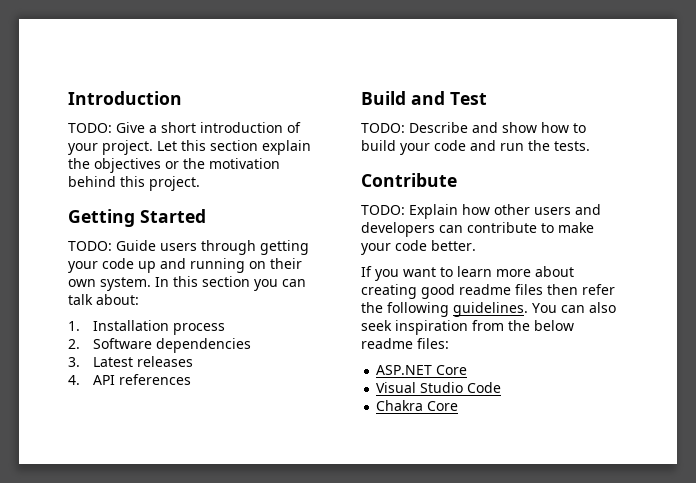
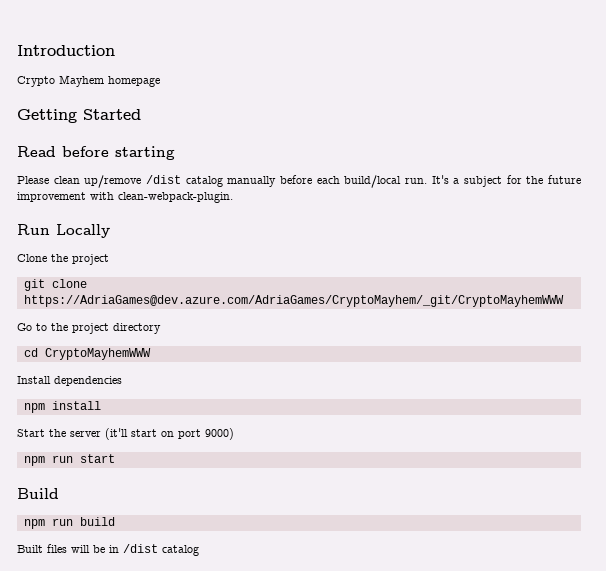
[68,122,301,133] [68,140,311,155] [68,158,280,173] [68,176,200,191] [68,209,206,227] [68,240,309,255] [68,258,302,273] [68,276,306,291] [68,294,139,305] [68,320,226,335] [68,338,252,353] [68,356,194,367] [68,374,192,385] [361,91,487,105] [361,122,586,133] [361,140,590,155] [361,173,457,187] [361,204,601,219] [361,222,594,237] [361,240,476,255] [361,266,574,281] [361,284,615,299] [361,302,616,317] [361,320,574,335] [361,338,449,349] [376,365,468,375] [376,382,502,393] [376,400,459,411] TODO: Give a short introduction of your project. Let this section explain the objectives or the motivation behind this project. // Getting Started // TODO: Guide users through getting your code up and running on their own system. In this section you can talk about: // 1. Installation process // 2. Software dependencies // 3. Latest releases // 4. API references // Build and Test // TODO: Describe and show how to build your code and run the tests. // Contribute // TODO: Explain how other users and developers can contribute to make your code better. // If you want to learn more about creating good readme files then refer the following guidelines. You can also seek inspiration from the below readme files: // ASP.NET Core // Visual Studio Code // Chakra Core -> [17,75,160,87] [17,109,141,123] [17,146,175,160] [17,175,582,188] [17,192,233,203] [17,224,110,238] [17,254,109,265] [23,279,87,291] [23,295,564,307] [17,323,161,334] [23,348,151,360] [17,376,122,386] [23,401,101,413] [17,428,234,440] [23,454,115,466] [17,488,59,499] [23,517,115,529] [17,544,199,556] Crypto Mayhem homepage // Getting Started // Read before starting // Please clean up/remove /dist catalog manually before each build/local run. It's a subject for the future improvement with clean-webpack-plugin. // Run Locally // Clone the project // git clone https://AdriaGames@dev.azure.com/AdriaGames/CryptoMayhem/_git/CryptoMayhemWWW // Go to the project directory // cd CryptoMayhemWWW // Install dependencies // npm install // Start the server (it'll start on port 9000) // npm run start // Build // npm run build // Built files will be in /dist catalog

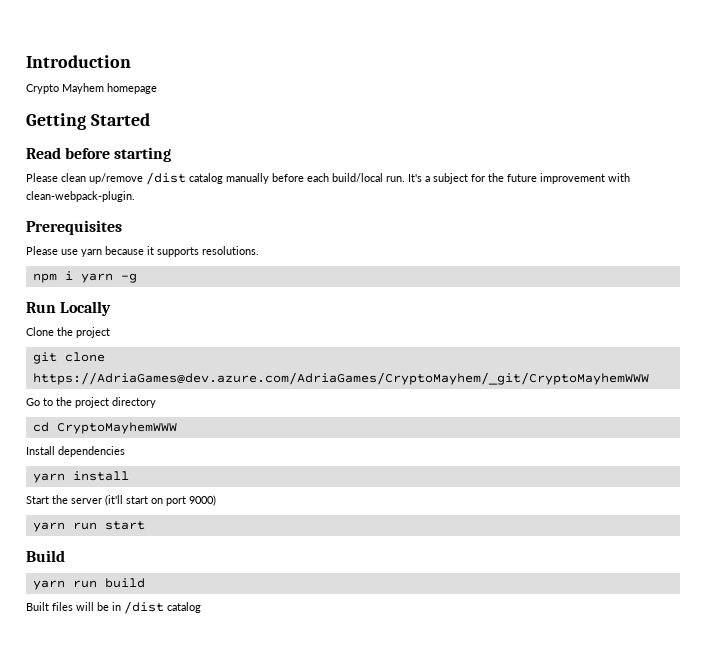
(233, 197) none -> [26,220,122,235] [26,246,259,257] [32,271,137,283] // Prerequisites // Please use yarn because it supports resolutions. // npm i yarn -g
[23,403,45,413] npm -> [32,473,65,483] yarn
[23,456,45,466] npm -> [32,522,65,532] yarn
[23,519,45,529] npm -> [32,580,65,590] yarn

